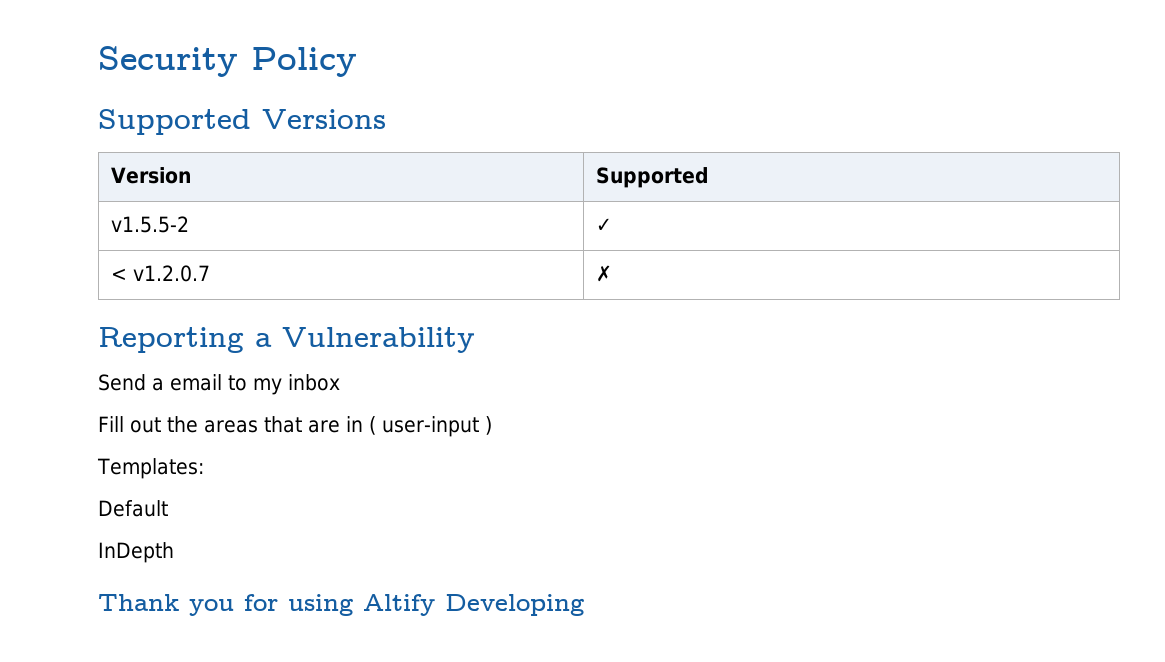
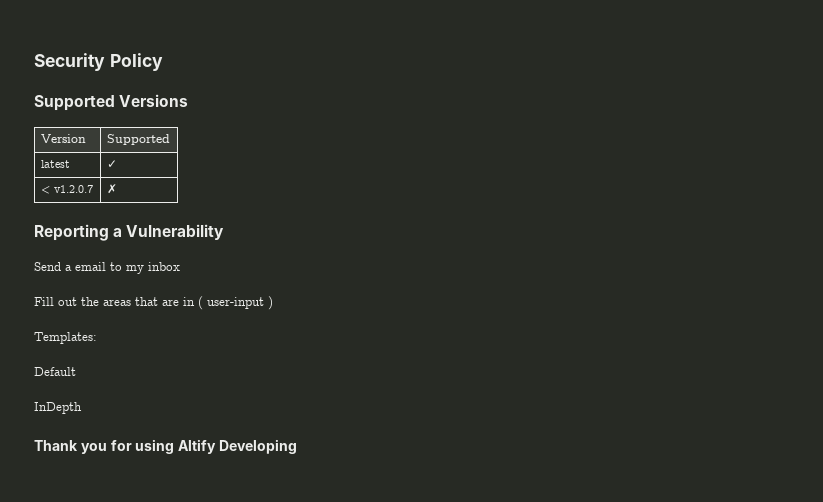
[110,216,189,233] v1.5.5-2 -> [40,160,70,168] latest

